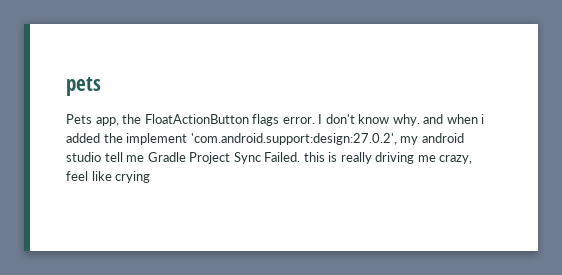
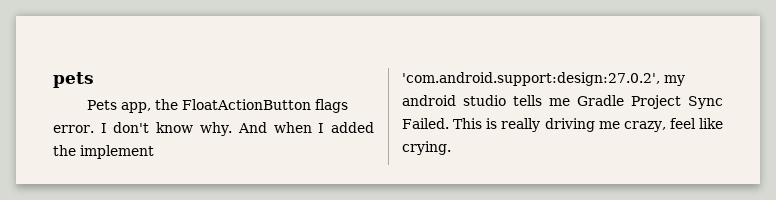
[423,114,485,124] and when i -> [238,122,325,133] And when I
[104,152,123,162] tell -> [513,95,542,106] tells
[303,152,325,162] this -> [453,118,483,129] This
[115,171,151,183] crying -> [402,141,451,155] crying.

